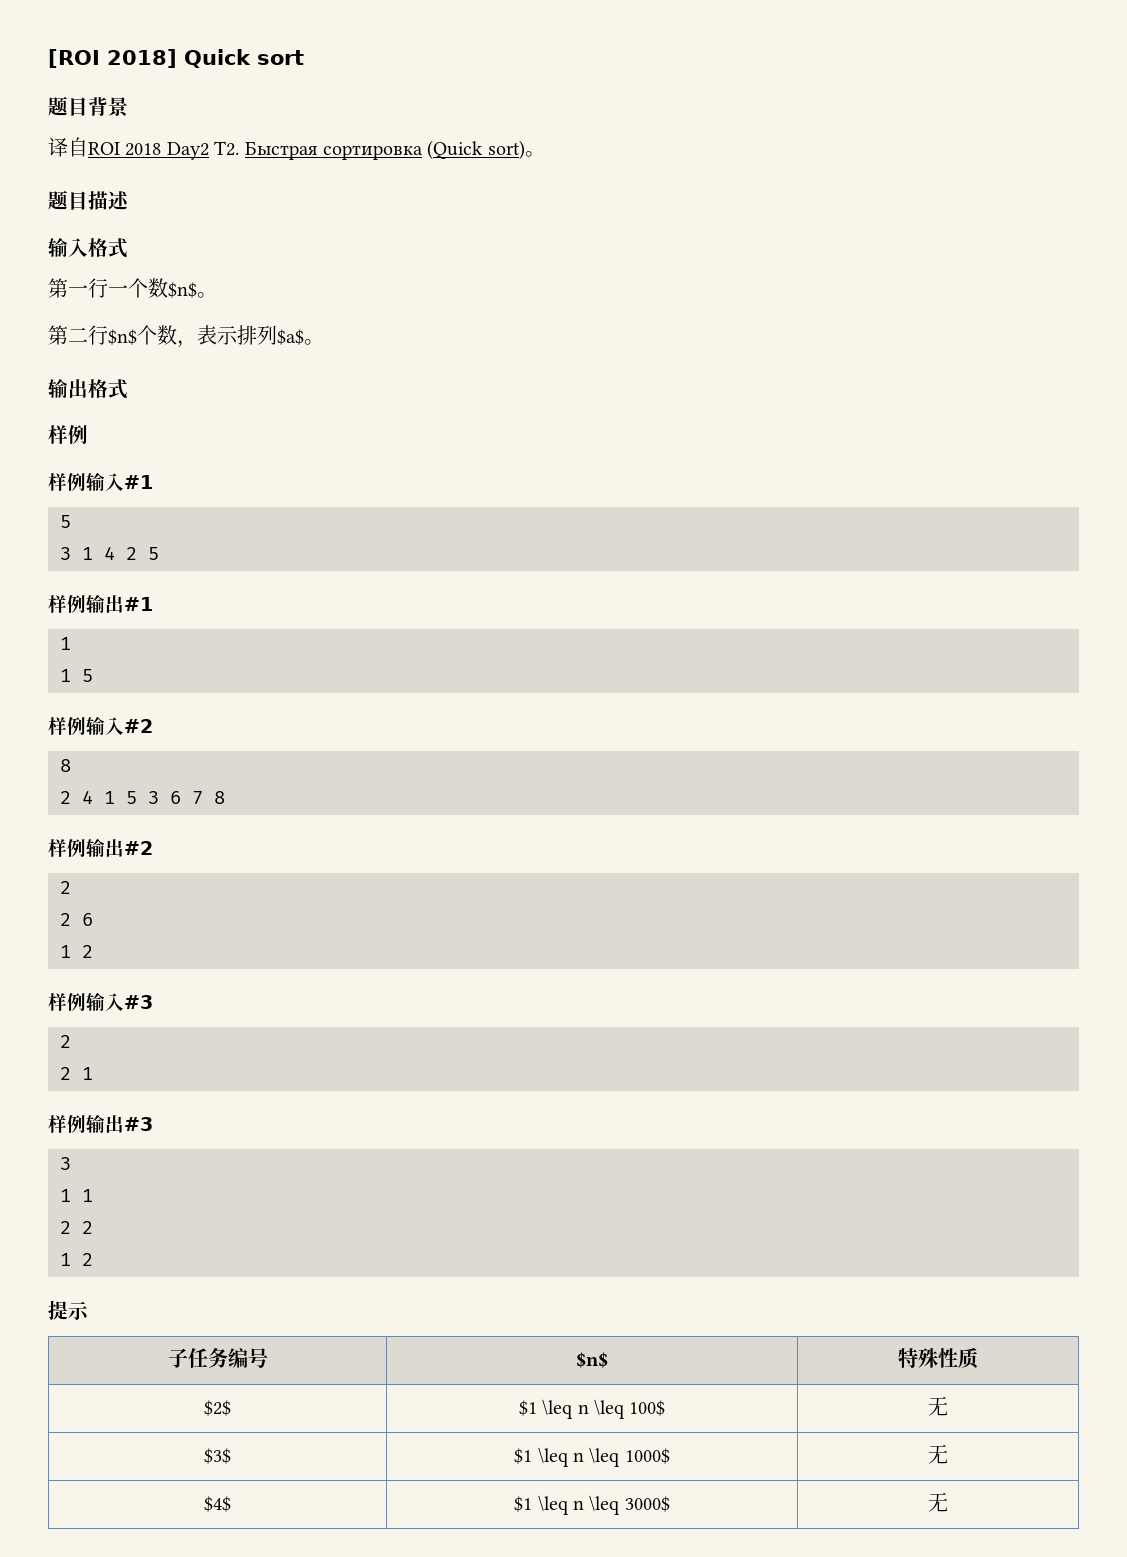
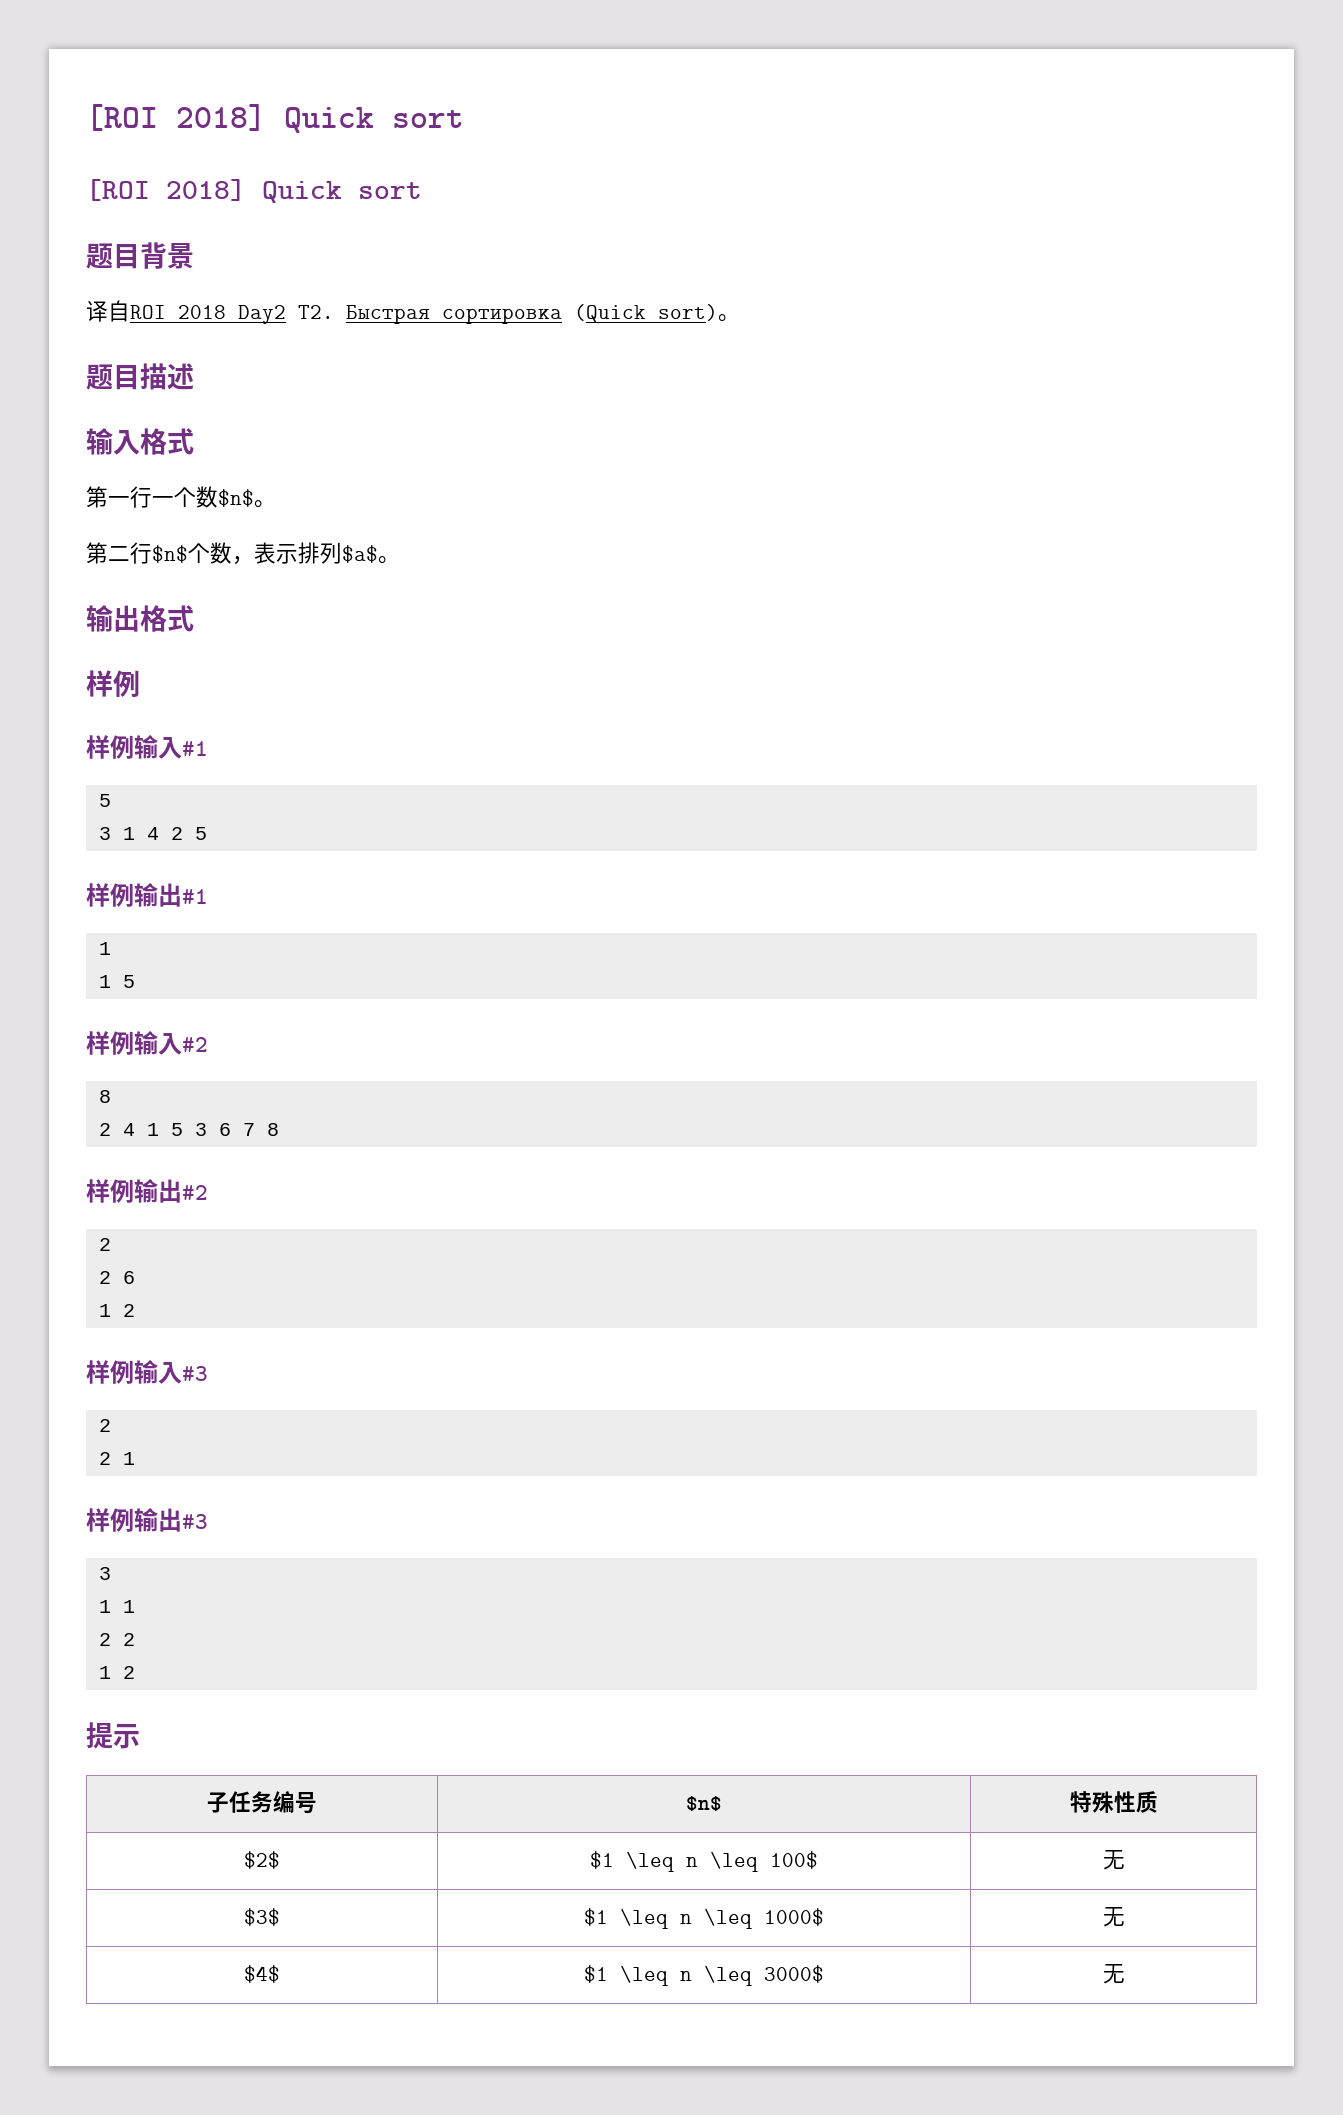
[48,49,304,68] [ROI 2018] Quick sort -> [86,104,464,133] [86,179,422,203] [ROI 2018] Quick sort // [ROI 2018] Quick sort

